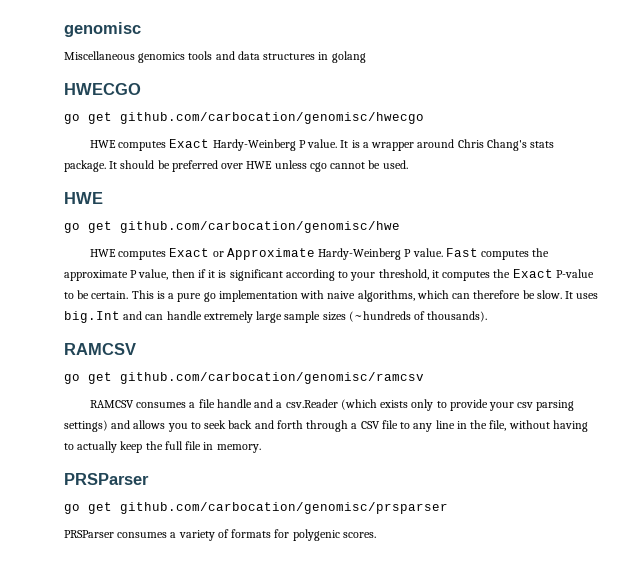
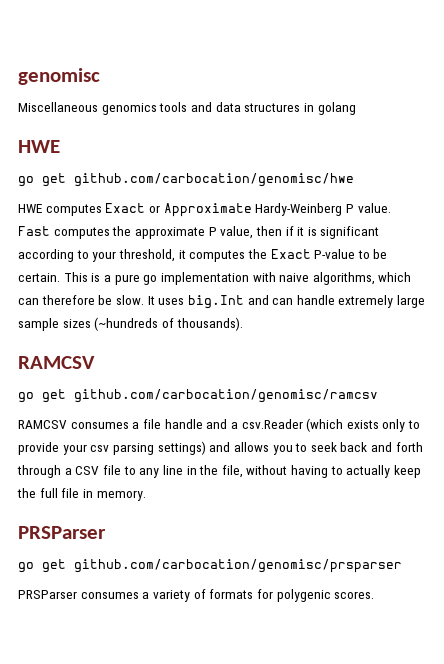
[64,83,141,95] [64,112,424,124] [89,139,555,151] [64,160,408,172] // HWECGO // go get github.com/carbocation/genomisc/hwecgo // HWE computes Exact Hardy-Weinberg P value. It is a wrapper around Chris Chang's stats package. It should be preferred over HWE unless cgo cannot be used. -> (356, 108) none

